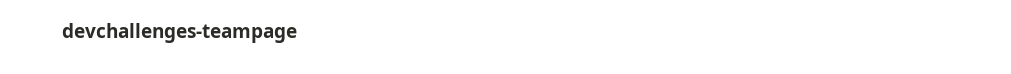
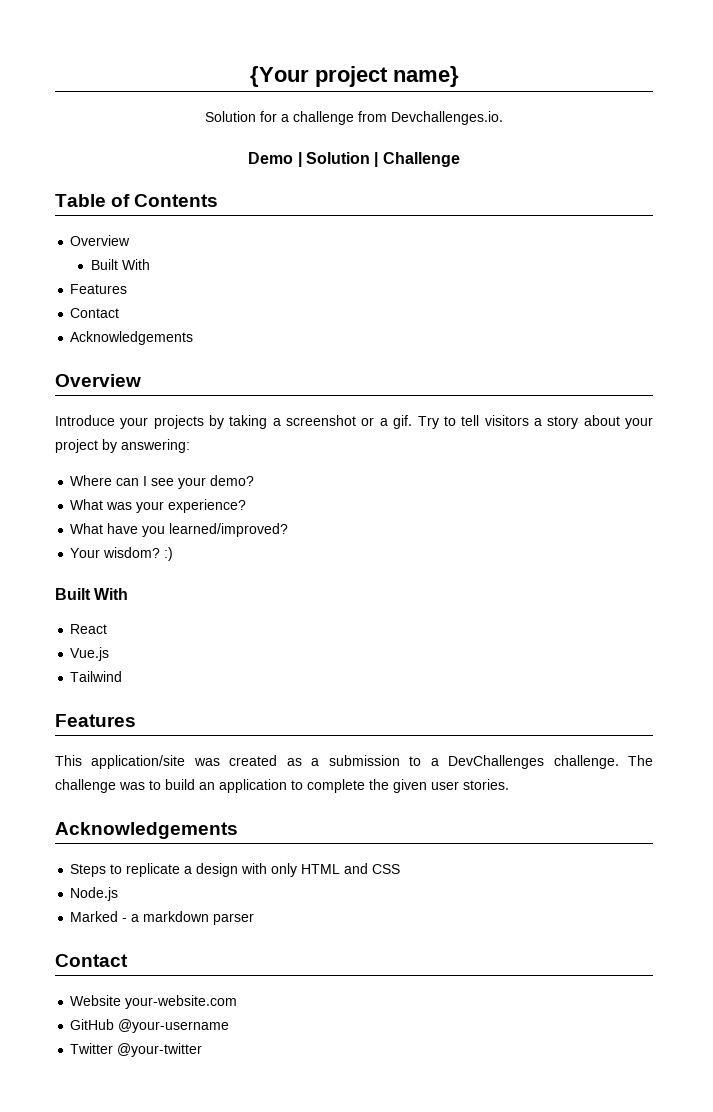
[62,23,297,43] devchallenges-teampage -> [249,66,459,87] [205,111,503,125] [248,152,460,167] [55,194,219,207] [70,235,131,246] [90,259,150,270] [70,284,128,294] [70,308,120,318] [70,331,194,345] [55,374,141,387] [55,415,654,429] [55,439,190,453] [70,475,255,489] [70,499,247,513] [70,523,289,537] [70,547,174,561] [55,588,129,600] [70,624,108,634] [70,647,110,661] [70,671,123,682] [55,714,136,727] [55,755,653,769] [55,779,509,793] [55,822,238,839] [70,863,401,877] [70,887,119,901] [70,911,255,925] [55,954,128,967] [70,995,238,1009] [70,1019,230,1033] [70,1043,203,1057] {Your project name} // Solution for a challenge from Devchallenges.io. // Demo | Solution | Challenge // Table of Contents // Overview // Built With // Features // Contact // Acknowledgements // Overview // Introduce your projects by taking a screenshot or a gif. Try to tell visitors a story about your project by answering: // Where can I see your demo? // What was your experience? // What have you learned/improved? // Your wisdom? :) // Built With // React // Vue.js // Tailwind // Features // This application/site was created as a submission to a DevChallenges challenge. The challenge was to build an application to complete the given user stories. // Acknowledgements // Steps to replicate a design with only HTML and CSS // Node.js // Marked - a markdown parser // Contact // Website your-website.com // GitHub @your-username // Twitter @your-twitter

